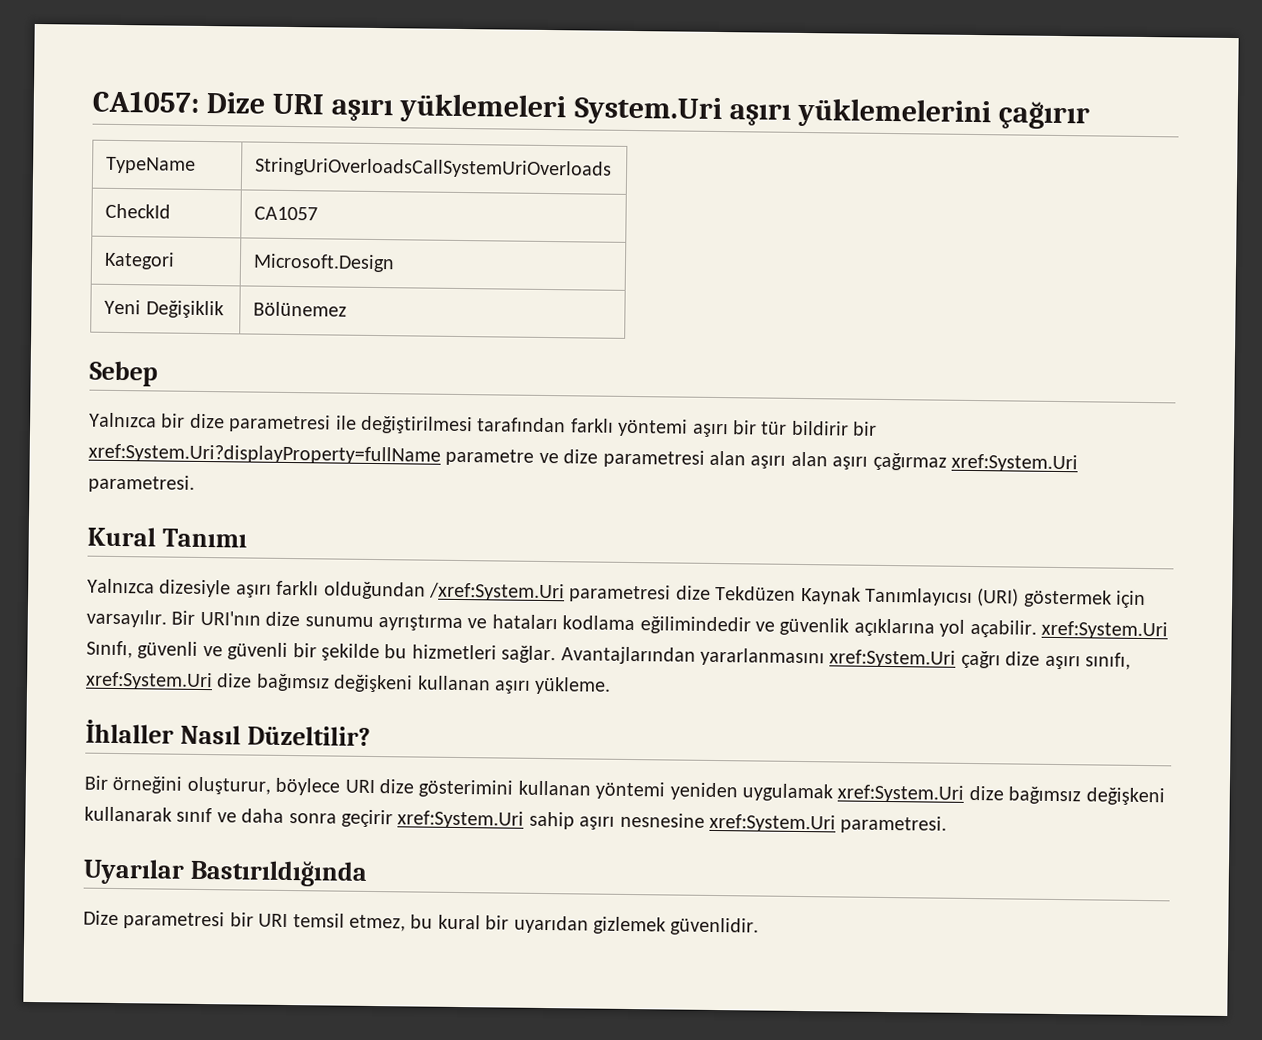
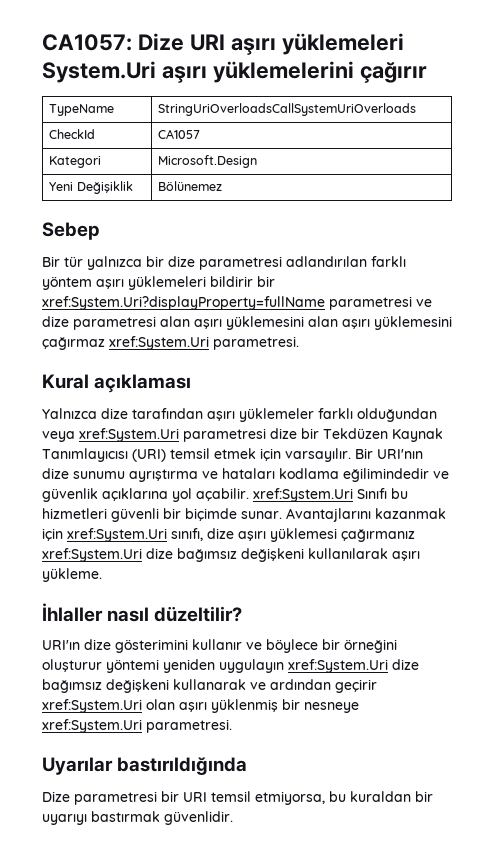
[89,412,788,438] Yalnızca bir dize parametresi ile değiştirilmesi tarafından farklı yöntemi aşırı bir tür -> [42,256,406,270] [42,276,206,290] Bir tür yalnızca bir dize parametresi adlandırılan farklı yöntem aşırı yüklemeleri
[445,448,535,466] parametre -> [329,296,412,310] parametresi
[790,451,869,470] alan aşırı -> [226,316,452,330] yüklemesini alan aşırı yüklemesini
[161,528,247,548] [87,578,565,602] Tanımı // Yalnızca dizesiyle aşırı farklı olduğundan /xref:System.Uri -> [94,374,192,393] [42,408,437,422] [42,428,179,442] açıklaması // Yalnızca dize tarafından aşırı yüklemeler farklı olduğundan veya xref:System.Uri
(711, 592) none -> [301,428,319,439] bir
[1023,589,1112,608] göstermek -> [170,448,256,459] temsil etmek
[86,640,1131,670] [85,671,491,693] Sınıfı, güvenli ve güvenli bir şekilde bu hizmetleri sağlar. Avantajlarından yararlanmasını xref:System.Uri çağrı dize aşırı sınıfı, xref:System.Uri dize bağımsız değişkeni kullanan -> [357,488,408,499] [42,508,446,522] [42,528,415,542] [42,548,388,562] Sınıfı bu hizmetleri güvenli bir biçimde sunar. Avantajlarını kazanmak için xref:System.Uri sınıfı, dize aşırı yüklemesi çağırmanız xref:System.Uri dize bağımsız değişkeni kullanılarak
[179,724,371,746] [84,775,591,798] Nasıl Düzeltilir? // Bir örneğini oluşturur, böylece URI dize gösterimini kullanan -> [107,606,243,622] [42,639,397,653] [42,659,102,672] nasıl düzeltilir? // URI'ın dize gösterimini kullanır ve böylece bir örneğini oluşturur
[741,783,833,802] uygulamak -> [219,659,284,673] uygulayın
[176,807,705,830] sınıf ve daha sonra geçirir xref:System.Uri sahip aşırı nesnesine -> [250,679,377,693] [42,699,359,713] ve ardından geçirir xref:System.Uri olan aşırı yüklenmiş bir nesneye
[189,859,367,887] Bastırıldığında -> [117,757,248,775] bastırıldığında
[349,914,666,935] etmez, bu kural bir uyarıdan gizlemek -> [255,791,433,805] [42,811,160,825] etmiyorsa, bu kuraldan bir uyarıyı bastırmak

